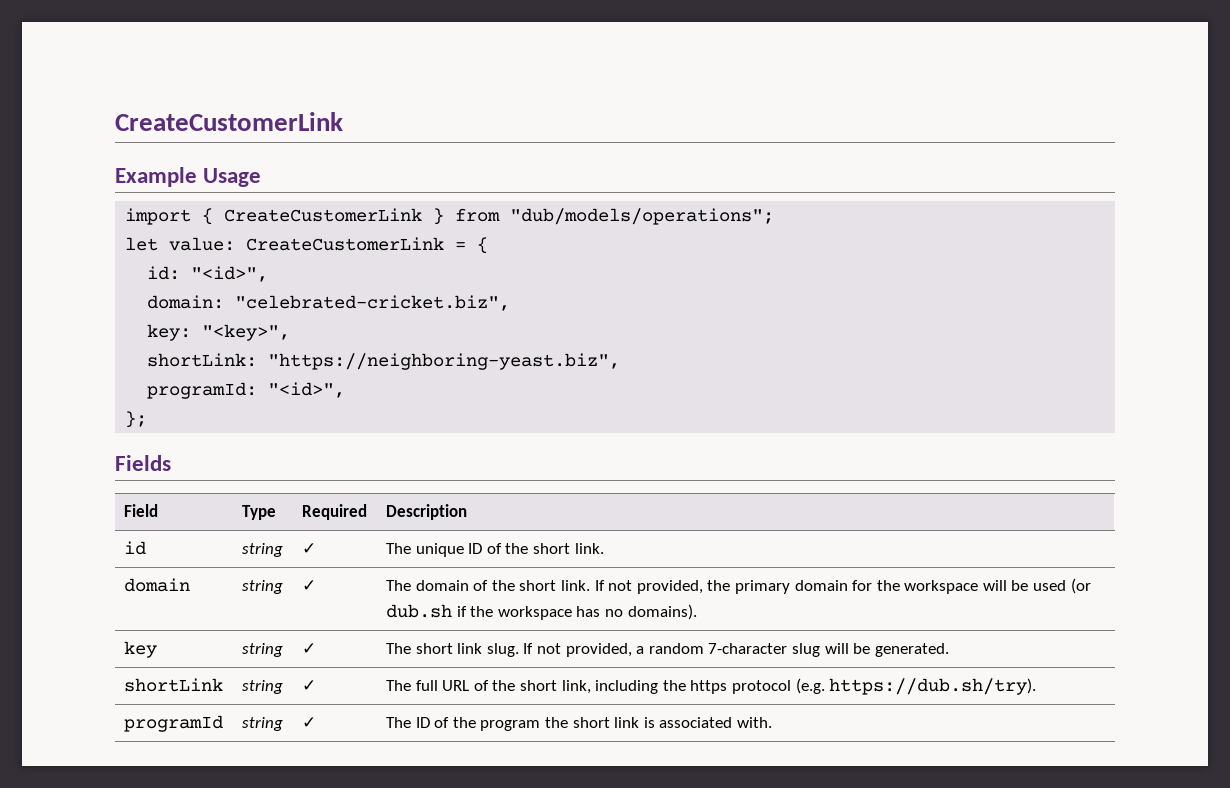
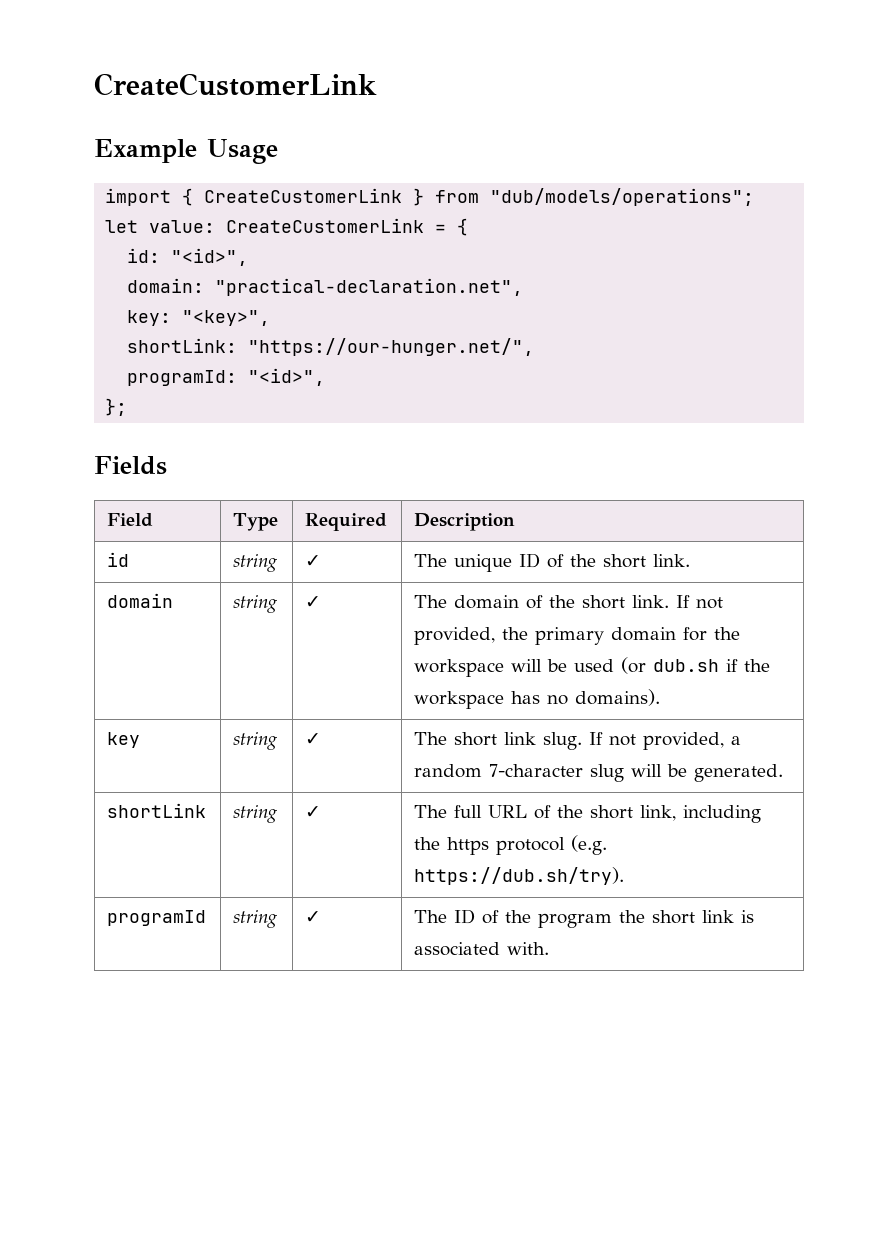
[235,295,511,311] "celebrated-cricket.biz", -> [215,278,524,296] "practical-declaration.net",
[268,353,621,370] "https://neighboring-yeast.biz", -> [248,338,535,356] "https://our-hunger.net/",

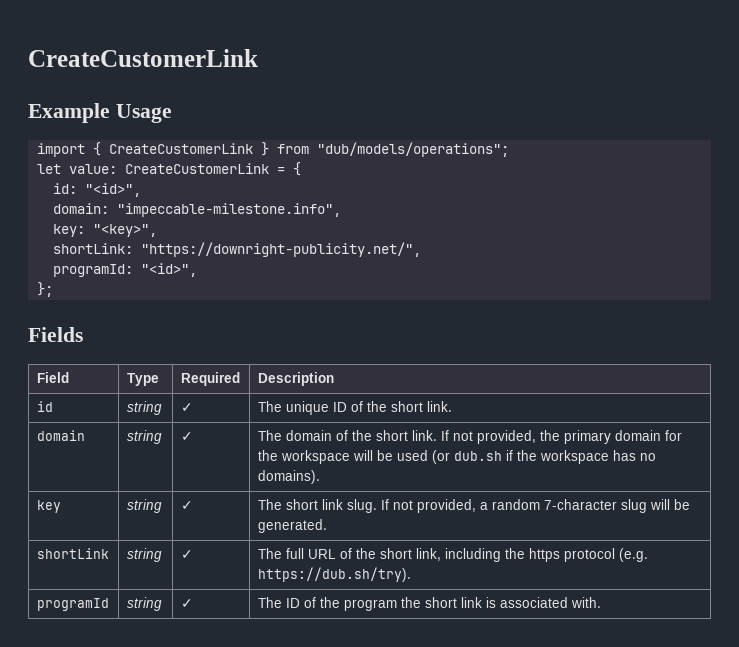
[215,278,524,296] "practical-declaration.net", -> [117,203,341,217] "impeccable-milestone.info",
[248,338,535,356] "https://our-hunger.net/", -> [141,242,421,257] "https://downright-publicity.net/",

